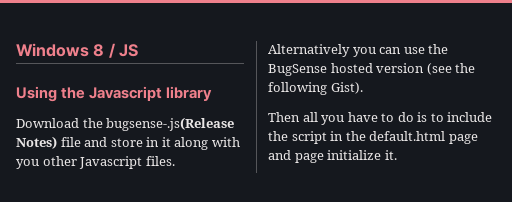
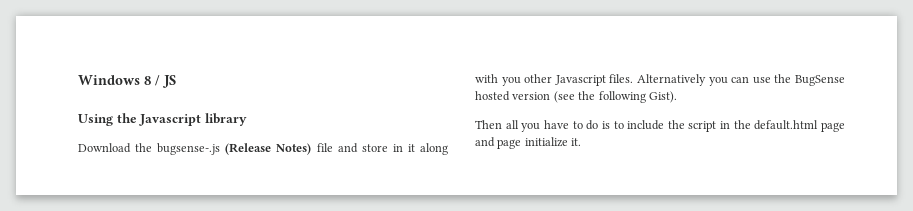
[106,117,235,131] bugsense-.js(Release -> [157,143,272,155] bugsense-.js (Release

